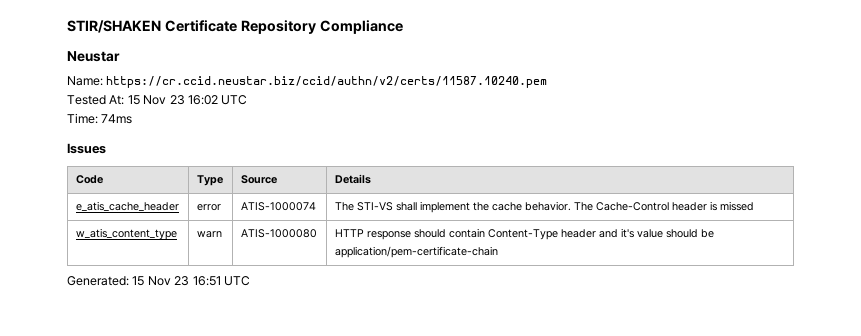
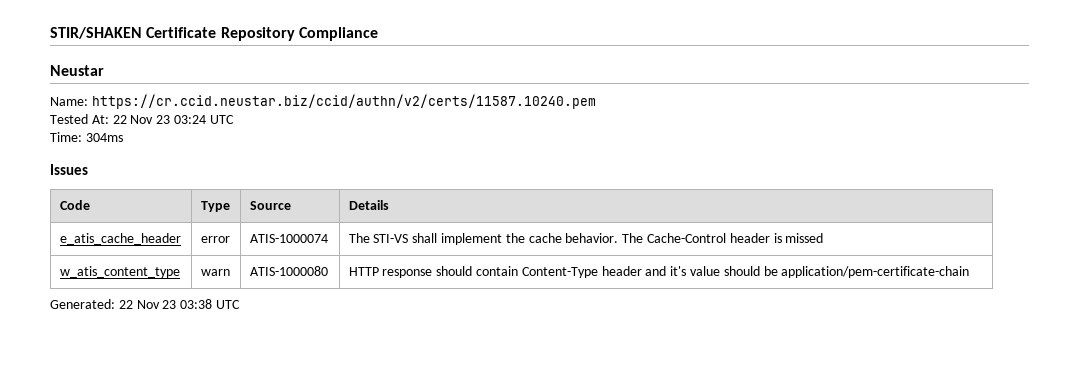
[127,95,218,105] 15 Nov 23 16:02 -> [112,115,206,124] 22 Nov 23 03:24
[101,114,133,124] 74ms -> [85,133,123,142] 304ms
[132,276,221,286] 15 Nov 23 16:51 -> [118,299,213,309] 22 Nov 23 03:38

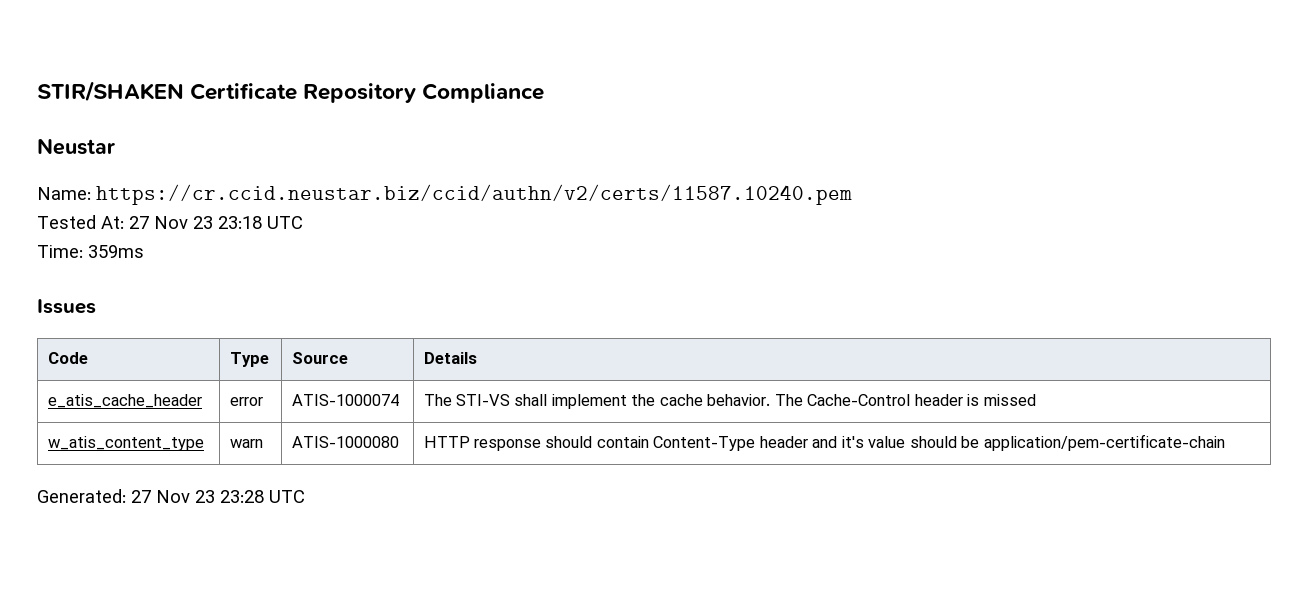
[112,115,206,124] 22 Nov 23 03:24 -> [129,216,262,229] 27 Nov 23 23:18
[85,133,123,142] 304ms -> [88,245,144,258] 359ms
[118,299,213,309] 22 Nov 23 03:38 -> [131,490,264,503] 27 Nov 23 23:28

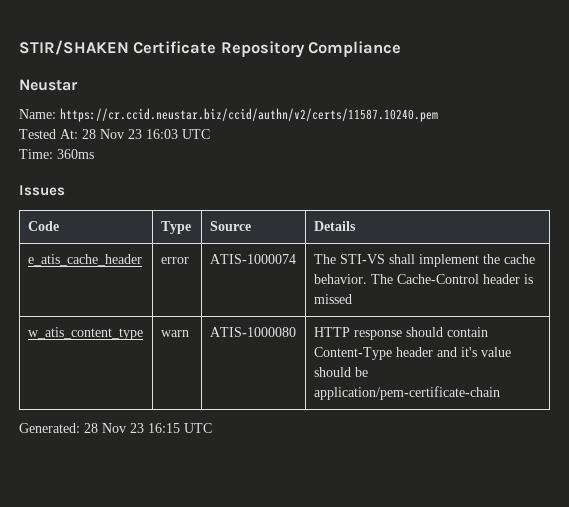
[129,216,262,229] 27 Nov 23 23:18 -> [82,129,178,139] 28 Nov 23 16:03
[88,245,144,258] 359ms -> [57,149,94,159] 360ms
[131,490,264,503] 27 Nov 23 23:28 -> [84,423,180,433] 28 Nov 23 16:15

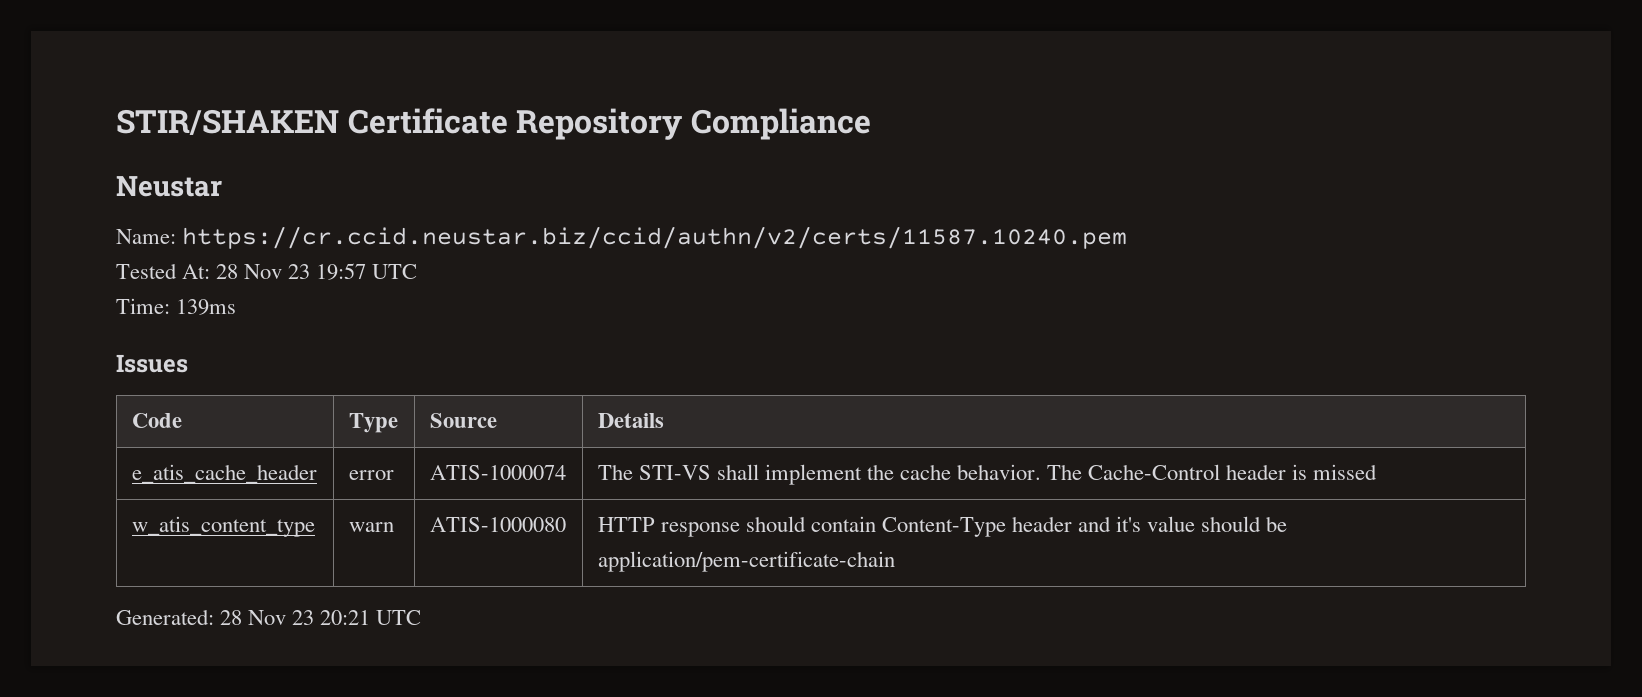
[146,129,178,139] 16:03 -> [316,263,367,280] 19:57
[57,149,94,159] 360ms -> [176,299,237,315] 139ms
[148,423,180,433] 16:15 -> [320,610,371,625] 20:21

